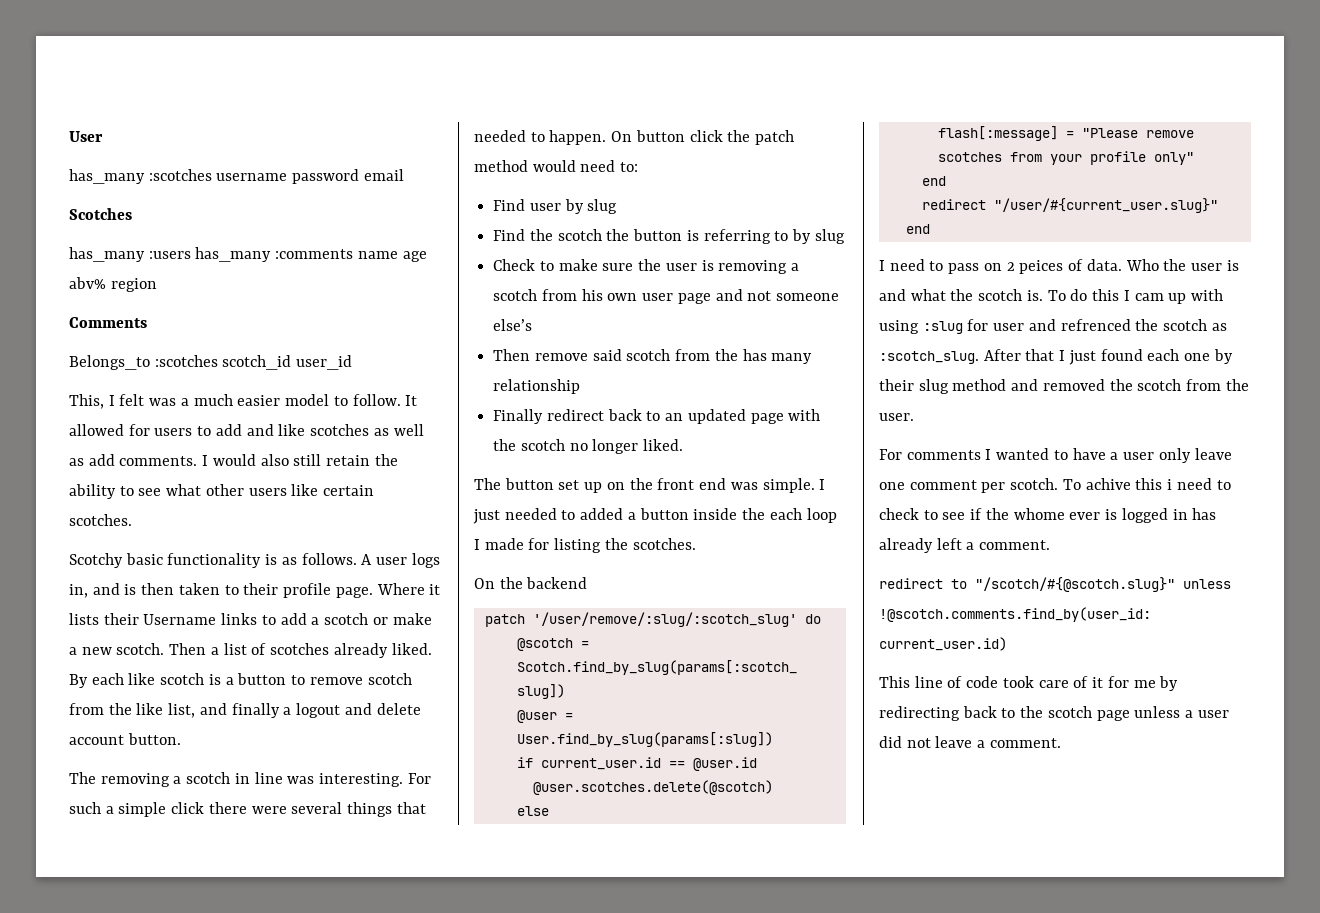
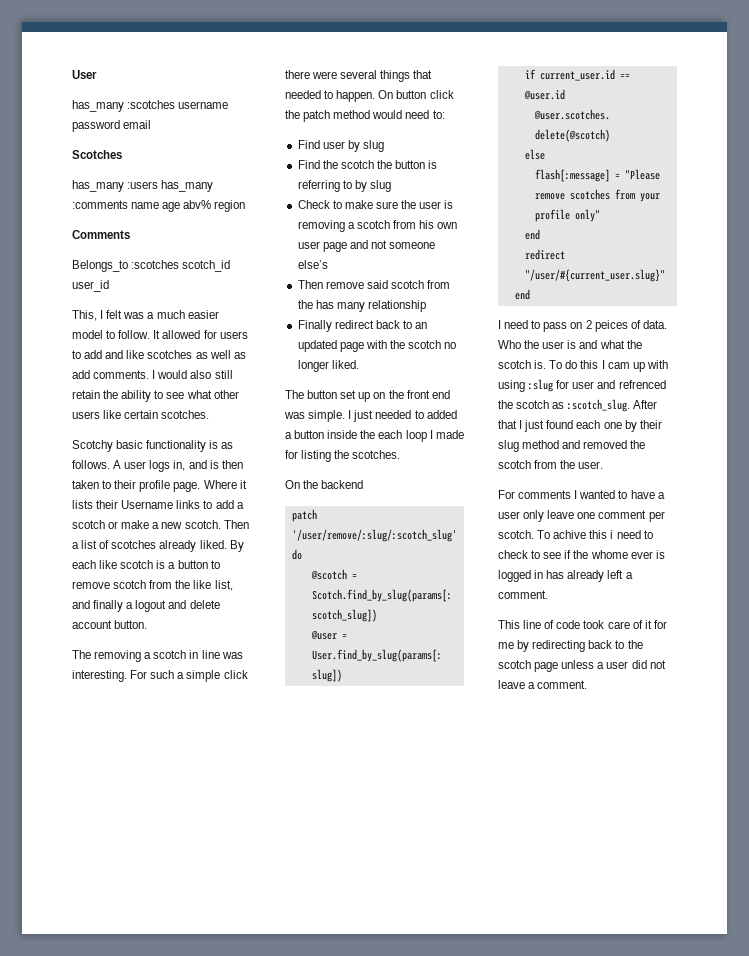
[879,577,1231,592] [879,607,1151,622] [879,637,1007,651] // redirect to "/scotch/#{@scotch.slug}" unless !@scotch.comments.find_by(user_id: current_user.id) -> (548, 594) none

